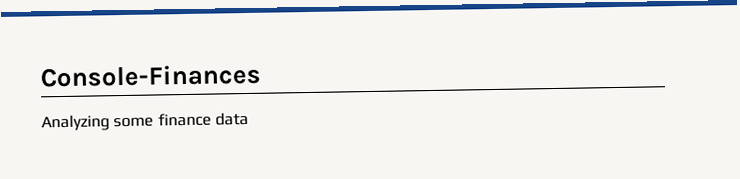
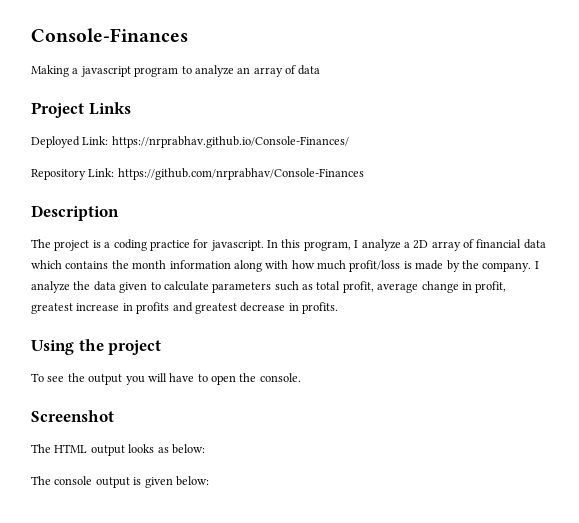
[41,111,249,132] Analyzing some finance data -> [31,65,321,77] [31,102,131,118] [31,136,349,148] [31,168,364,180] [31,205,119,221] [31,239,546,251] [31,260,539,272] [31,281,507,293] [31,302,338,314] [31,339,162,355] [31,373,301,385] [31,410,114,422] [31,444,205,456] [31,476,209,488] Making a javascript program to analyze an array of data // Project Links // Deployed Link: https://nrprabhav.github.io/Console-Finances/ // Repository Link: https://github.com/nrprabhav/Console-Finances // Description // The project is a coding practice for javascript. In this program, I analyze a 2D array of financial data which contains the month information along with how much profit/loss is made by the company. I analyze the data given to calculate parameters such as total profit, average change in profit, greatest increase in profits and greatest decrease in profits. // Using the project // To see the output you will have to open the console. // Screenshot // The HTML output looks as below: // The console output is given below:

